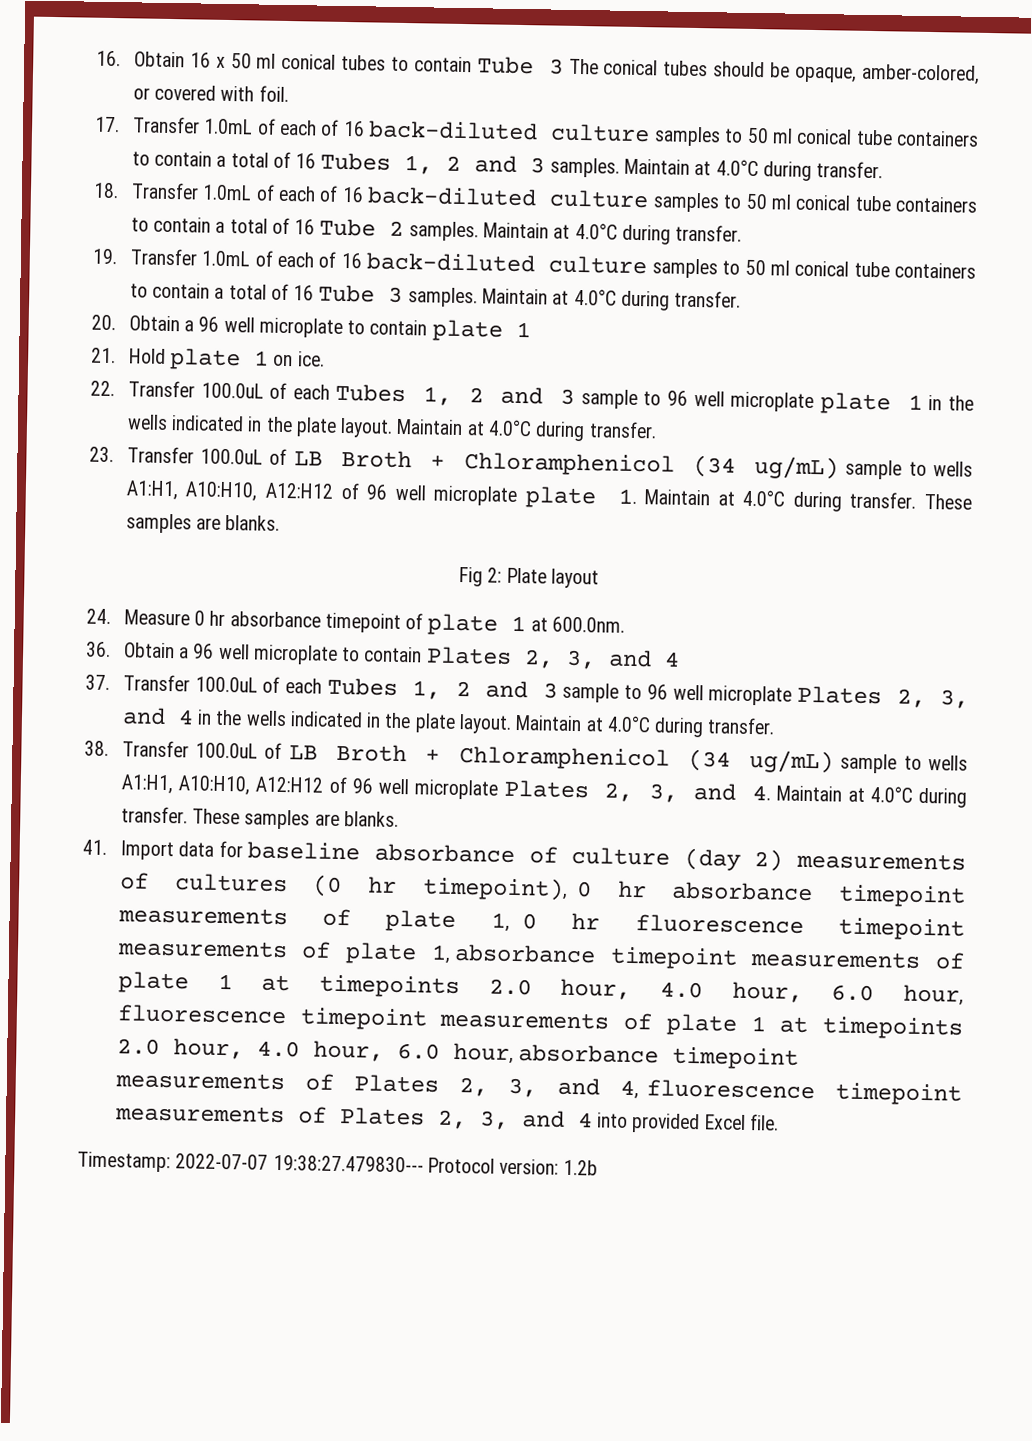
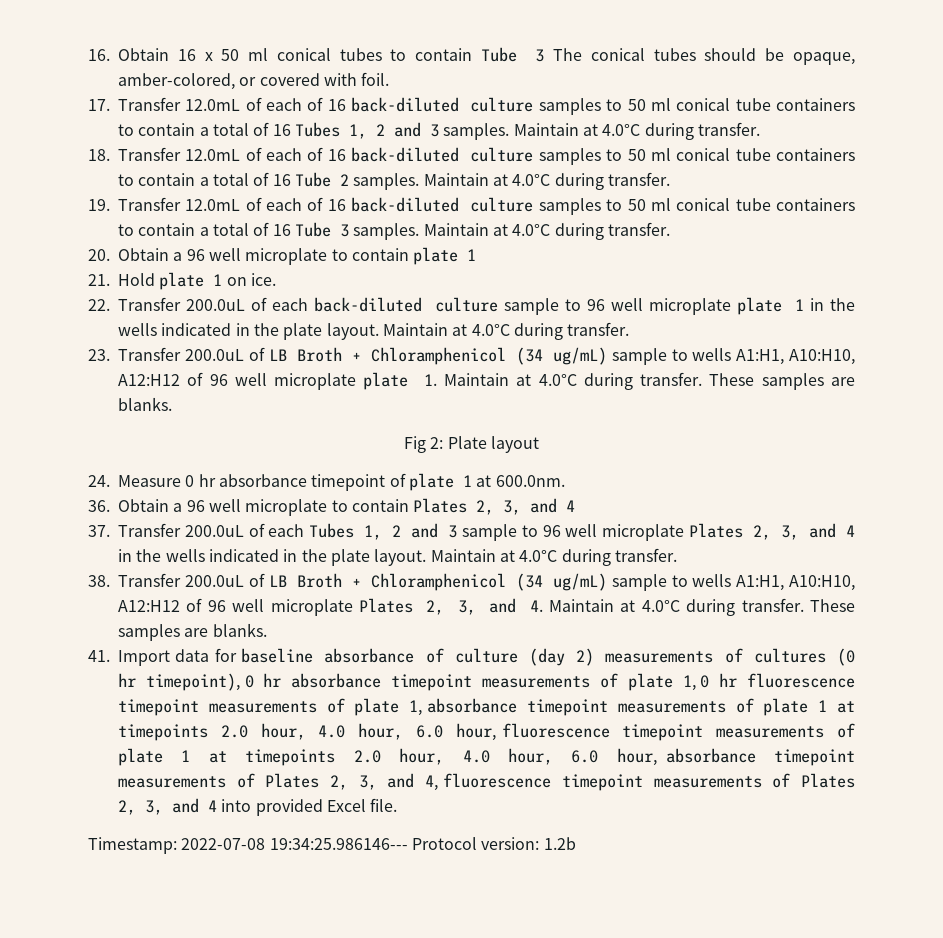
[203,118,254,135] 1.0mL -> [185,99,241,111] 12.0mL
[202,184,253,201] 1.0mL -> [185,149,241,161] 12.0mL
[201,250,251,267] 1.0mL -> [185,199,241,211] 12.0mL
[200,382,576,406] 100.0uL of each Tubes 1, 2 and 3 -> [186,297,498,312] 200.0uL of each back-diluted culture
[200,448,264,465] 100.0uL -> [184,349,244,361] 200.0uL
[194,676,258,693] 100.0uL -> [184,525,244,537] 200.0uL
[195,742,259,759] 100.0uL -> [184,575,244,587] 200.0uL
[175,1153,424,1173] 2022-07-07 19:38:27.479830--- -> [181,838,408,850] 2022-07-08 19:34:25.986146---

